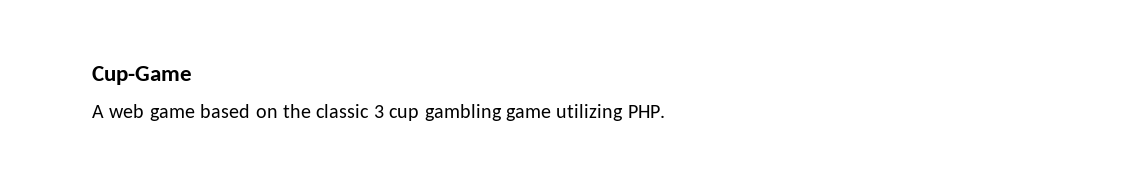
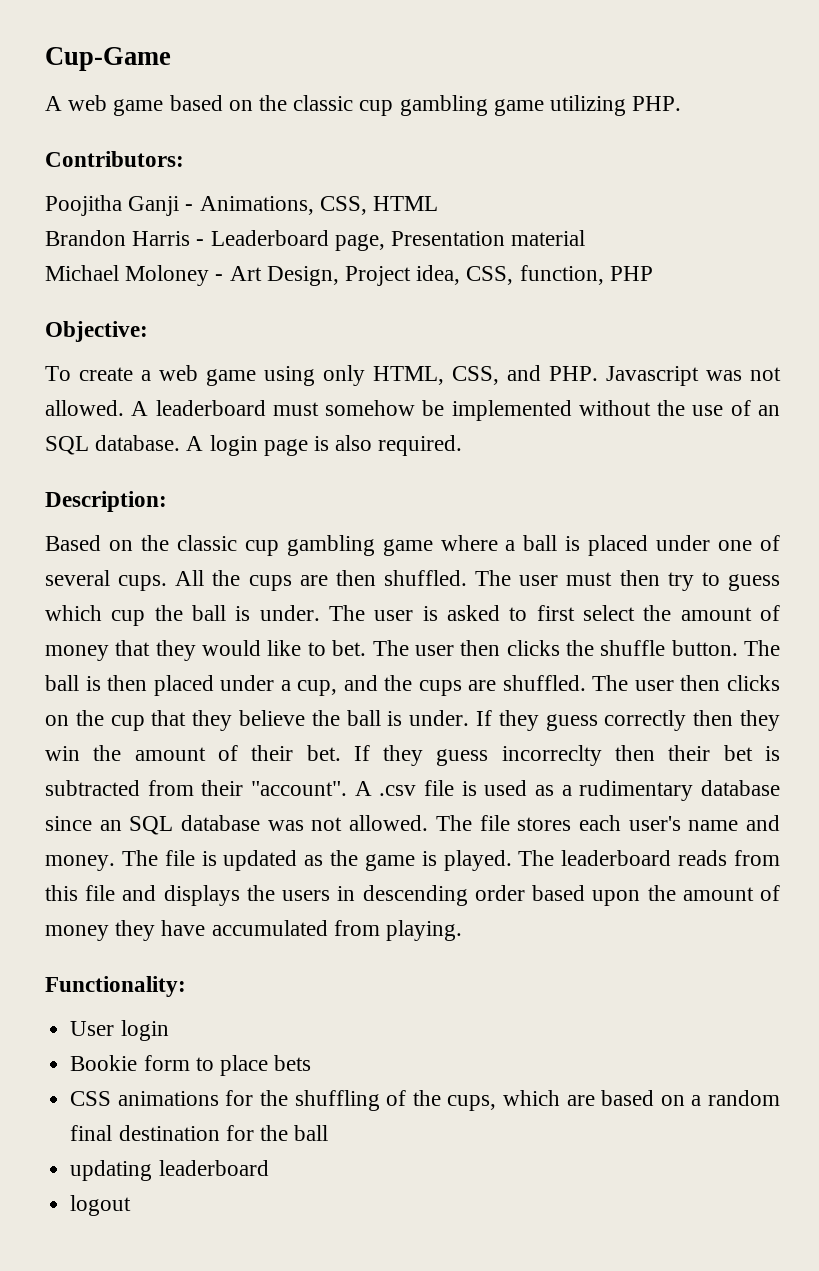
[373,105,384,118] 3 -> (354, 103) none
(665, 111) none -> [45,151,184,167] [45,195,439,216] [45,230,586,251] [45,265,653,286] [45,321,148,342] [45,365,781,386] [45,400,780,421] [45,435,463,456] [45,491,167,512] [45,535,781,556] [45,570,780,591] [45,605,781,626] [45,640,780,661] [45,675,780,696] [45,710,780,731] [45,745,780,766] [45,780,780,801] [45,815,780,835] [45,850,780,871] [45,885,781,906] [45,920,463,941] [45,976,186,997] [70,1020,169,1041] [70,1055,312,1076] [70,1090,781,1111] [70,1125,329,1141] [70,1160,269,1181] [70,1195,132,1216] // Contributors: // Poojitha Ganji - Animations, CSS, HTML // Brandon Harris - Leaderboard page, Presentation material // Michael Moloney - Art Design, Project idea, CSS, function, PHP // Objective: // To create a web game using only HTML, CSS, and PHP. Javascript was not allowed. A leaderboard must somehow be implemented without the use of an SQL database. A login page is also required. // Description: // Based on the classic cup gambling game where a ball is placed under one of several cups. All the cups are then shuffled. The user must then try to guess which cup the ball is under. The user is asked to first select the amount of money that they would like to bet. The user then clicks the shuffle button. The ball is then placed under a cup, and the cups are shuffled. The user then clicks on the cup that they believe the ball is under. If they guess correctly then they win the amount of their bet. If they guess incorreclty then their bet is subtracted from their "account". A .csv file is used as a rudimentary database since an SQL database was not allowed. The file stores each user's name and money. The file is updated as the game is played. The leaderboard reads from this file and displays the users in descending order based upon the amount of money they have accumulated from playing. // Functionality: // User login // Bookie form to place bets // CSS animations for the shuffling of the cups, which are based on a random final destination for the ball // updating leaderboard // logout

